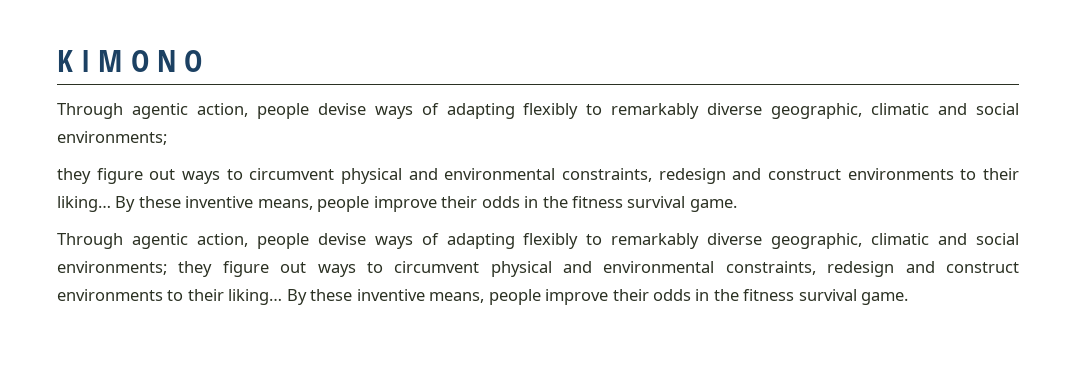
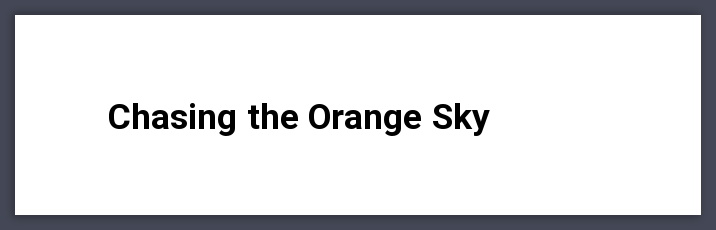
[57,50,203,72] [57,103,1020,119] [57,131,167,145] [57,168,1019,184] [57,196,737,212] [57,233,1020,249] [57,261,1019,277] [57,289,909,305] K I M O N O // Through agentic action, people devise ways of adapting flexibly to remarkably diverse geographic, climatic and social environments; // they figure out ways to circumvent physical and environmental constraints, redesign and construct environments to their liking… By these inventive means, people improve their odds in the fitness survival game. // Through agentic action, people devise ways of adapting flexibly to remarkably diverse geographic, climatic and social environments; they figure out ways to circumvent physical and environmental constraints, redesign and construct environments to their liking… By these inventive means, people improve their odds in the fitness survival game. -> [108,103,490,136] Chasing the Orange Sky

